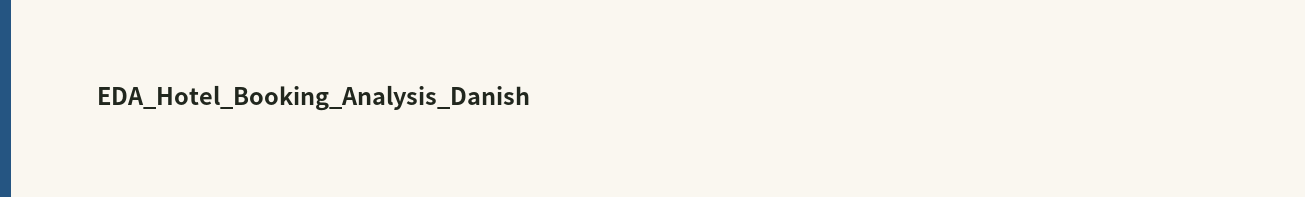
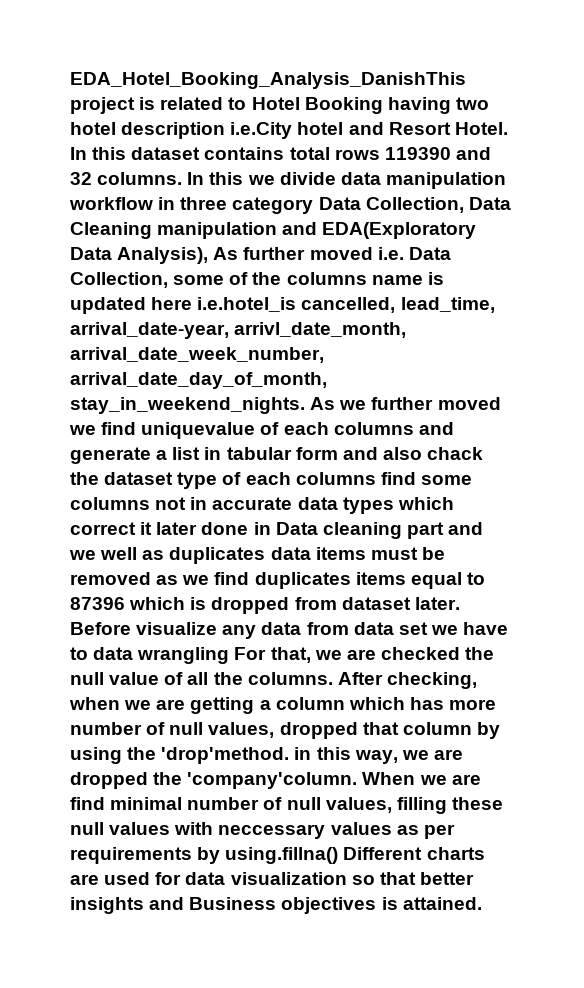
[97,85,530,111] EDA_Hotel_Booking_Analysis_Danish -> [70,72,466,89] [70,97,489,114] [70,122,508,139] [70,147,491,160] [70,172,506,189] [69,197,511,214] [70,222,477,239] [70,247,451,264] [70,272,444,288] [70,297,495,314] [70,322,407,339] [70,347,324,363] [70,372,327,389] [70,397,501,414] [69,422,454,439] [70,447,484,464] [70,472,472,489] [70,497,454,514] [70,522,484,539] [69,547,445,564] [70,572,485,589] [70,597,460,614] [70,622,509,639] [70,647,495,664] [70,672,477,689] [69,697,497,714] [70,722,500,739] [70,747,463,764] [70,772,481,789] [70,797,503,814] [70,822,455,839] [70,847,485,864] [70,872,474,885] [70,897,482,914] EDA_Hotel_Booking_Analysis_DanishThis project is related to Hotel Booking having two hotel description i.e.City hotel and Resort Hotel. In this dataset contains total rows 119390 and 32 columns. In this we divide data manipulation workflow in three category Data Collection, Data Cleaning manipulation and EDA(Exploratory Data Analysis), As further moved i.e. Data Collection, some of the columns name is updated here i.e.hotel_is cancelled, lead_time, arrival_date-year, arrivl_date_month, arrival_date_week_number, arrival_date_day_of_month, stay_in_weekend_nights. As we further moved we find uniquevalue of each columns and generate a list in tabular form and also chack the dataset type of each columns find some columns not in accurate data types which correct it later done in Data cleaning part and we well as duplicates data items must be removed as we find duplicates items equal to 87396 which is dropped from dataset later. Before visualize any data from data set we have to data wrangling For that, we are checked the null value of all the columns. After checking, when we are getting a column which has more number of null values, dropped that column by using the 'drop'method. in this way, we are dropped the 'company'column. When we are find minimal number of null values, filling these null values with neccessary values as per requirements by using.fillna() Different charts are used for data visualization so that better insights and Business objectives is attained.

